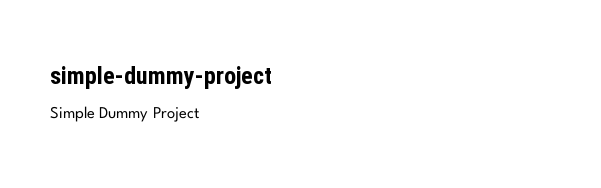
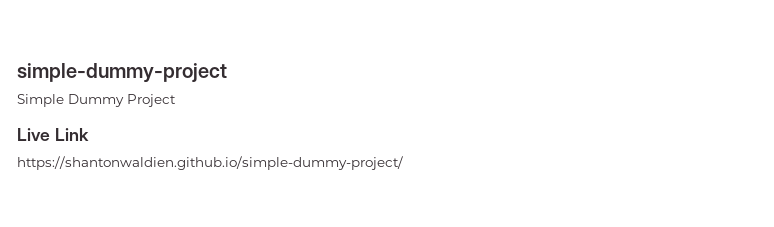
(199, 114) none -> [17,128,89,141] [17,156,403,170] // Live Link // https://shantonwaldien.github.io/simple-dummy-project/

